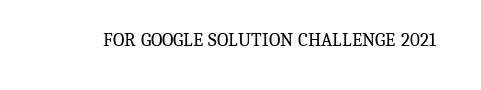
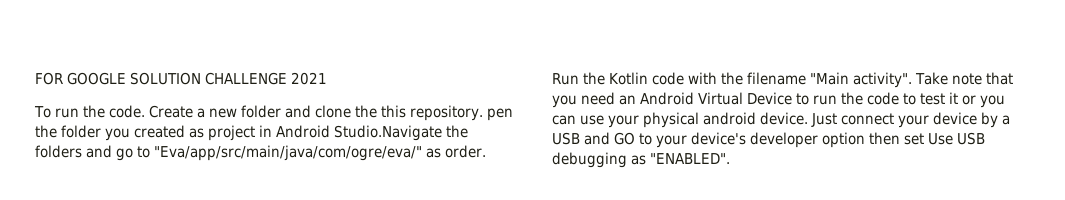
(437, 39) none -> [34,105,513,121] [35,125,468,141] [35,145,486,161] [552,72,1013,88] [552,92,1005,108] [552,112,1010,128] [552,132,985,148] [552,152,730,168] // To run the code. Create a new folder and clone the this repository. pen the folder you created as project in Android Studio.Navigate the folders and go to "Eva/app/src/main/java/com/ogre/eva/" as order. Run the Kotlin code with the filename "Main activity". Take note that you need an Android Virtual Device to run the code to test it or you can use your physical android device. Just connect your device by a USB and GO to your device's developer option then set Use USB debugging as "ENABLED".

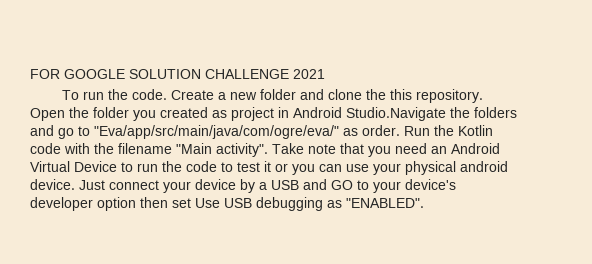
[486,108,513,121] pen -> [30,108,65,121] Open

